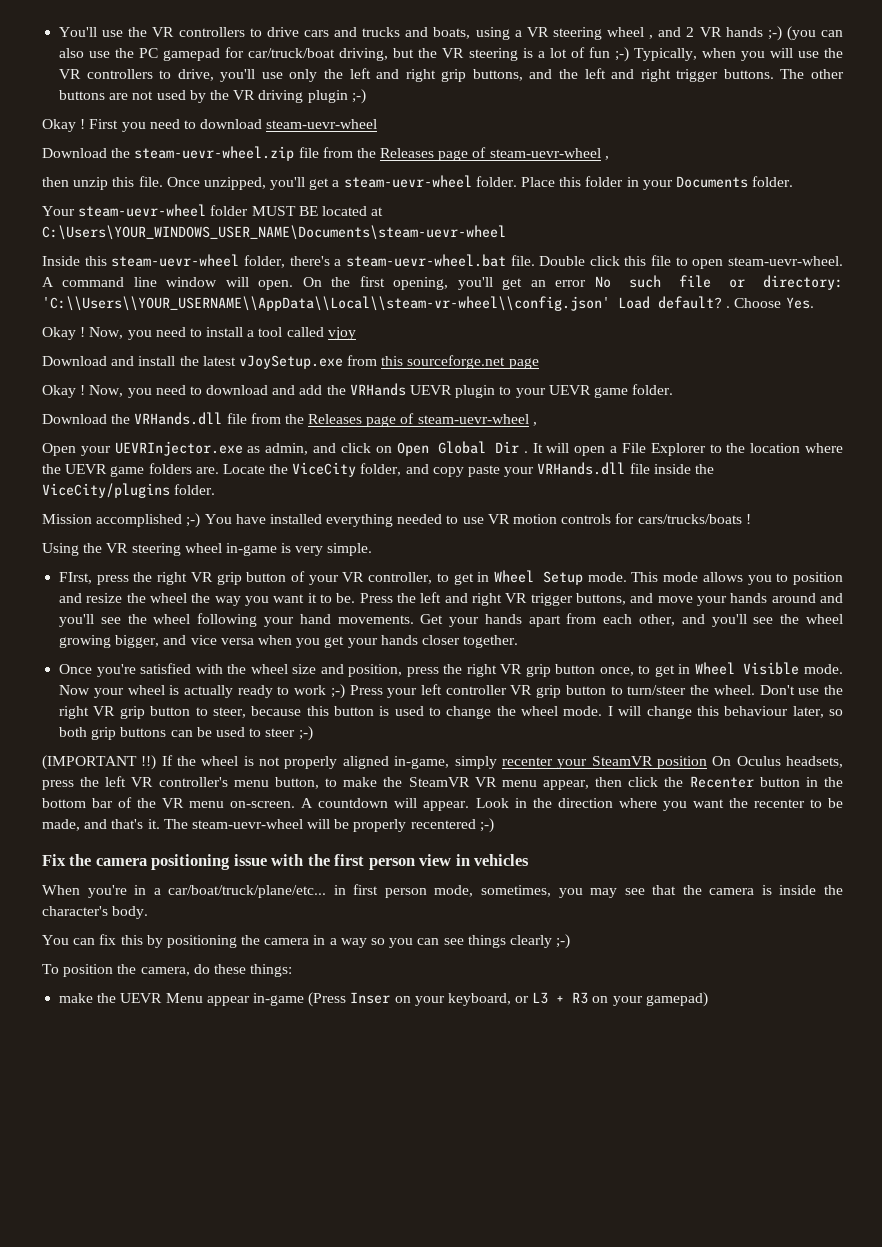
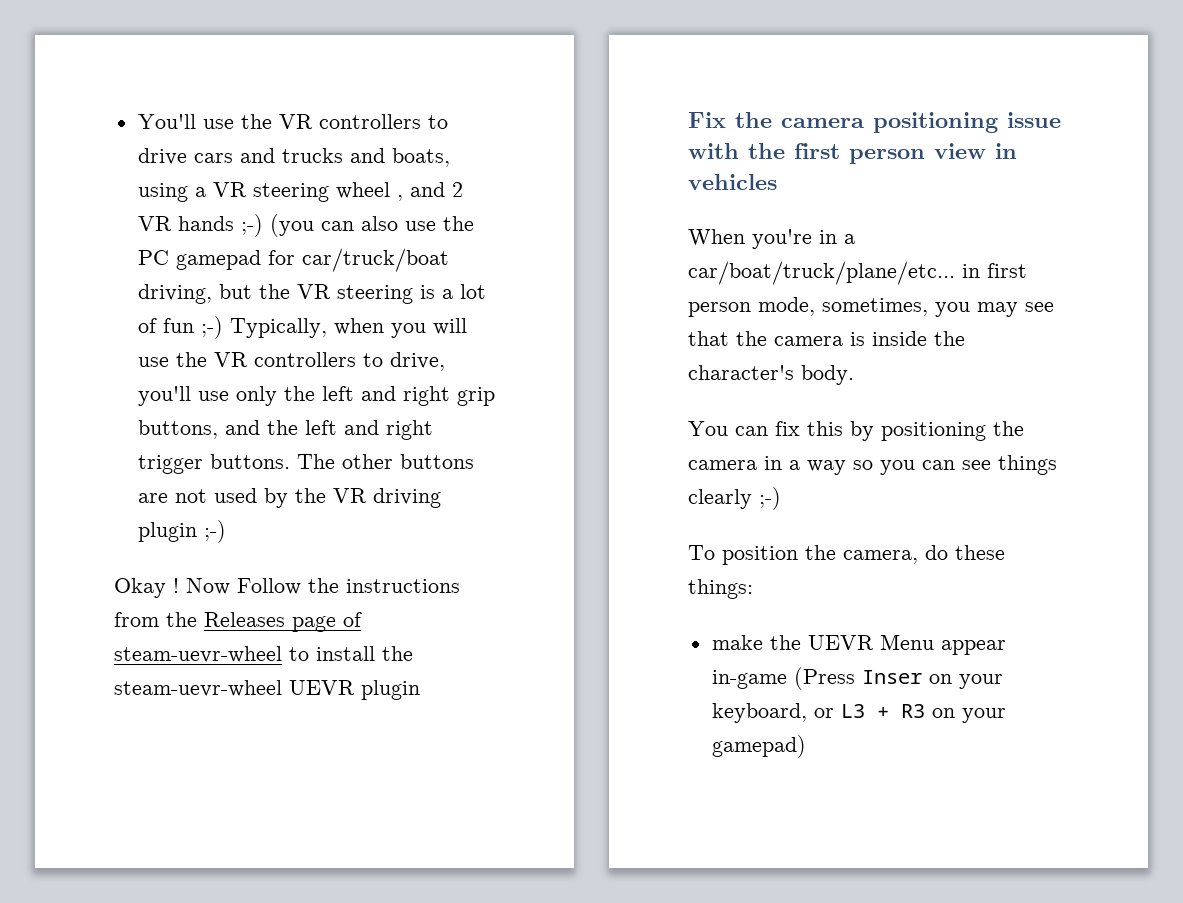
[89,119,378,132] [42,146,609,161] [42,175,794,190] [42,204,384,217] [42,225,506,240] [42,254,843,269] [42,275,844,290] [42,296,814,311] [42,327,356,340] [42,355,539,369] [42,383,674,398] [42,412,537,427] [42,441,844,456] [42,462,714,477] [42,483,216,498] [42,513,751,528] [42,543,373,556] [59,570,844,585] [59,592,843,606] [59,613,844,627] [59,635,519,648] [59,662,844,677] [59,684,844,699] [59,706,844,719] [59,726,313,741] [42,755,844,770] [42,776,843,790] [42,797,843,811] [42,818,494,833] First you need to download steam-uevr-wheel // Download the steam-uevr-wheel.zip file from the Releases page of steam-uevr-wheel , // then unzip this file. Once unzipped, you'll get a steam-uevr-wheel folder. Place this folder in your Documents folder. // Your steam-uevr-wheel folder MUST BE located at C:\Users\YOUR_WINDOWS_USER_NAME\Documents\steam-uevr-wheel // Inside this steam-uevr-wheel folder, there's a steam-uevr-wheel.bat file. Double click this file to open steam-uevr-wheel. A command line window will open. On the first opening, you'll get an error No such file or directory: 'C:\\Users\\YOUR_USERNAME\\AppData\\Local\\steam-vr-wheel\\config.json' Load default? . Choose Yes. // Okay ! Now, you need to install a tool called vjoy // Download and install the latest vJoySetup.exe from this sourceforge.net page // Okay ! Now, you need to download and add the VRHands UEVR plugin to your UEVR game folder. // Download the VRHands.dll file from the Releases page of steam-uevr-wheel , // Open your UEVRInjector.exe as admin, and click on Open Global Dir . It will open a File Explorer to the location where the UEVR game folders are. Locate the ViceCity folder, and copy paste your VRHands.dll file inside the ViceCity/plugins folder. // Mission accomplished ;-) You have installed everything needed to use VR motion controls for cars/trucks/boats ! // Using the VR steering wheel in-game is very simple. // FIrst, press the right VR grip button of your VR controller, to get in Wheel Setup mode. This mode allows you to position and resize the wheel the way you want it to be. Press the left and right VR trigger buttons, and move your hands around and you'll see the wheel following your hand movements. Get your hands apart from each other, and you'll see the wheel growing bigger, and vice versa when you get your hands closer together. // Once you're satisfied with the wheel size and position, press the right VR grip button once, to get in Wheel Visible mode. Now your wheel is actually ready to work ;-) Press your left controller VR grip button to turn/steer the wheel. Don't use the right VR grip button to steer, because this button is used to change the wheel mode. I will change this behaviour later, so both grip buttons can be used to steer ;-) // (IMPORTANT !!) If the wheel is not properly aligned in-game, simply recenter your SteamVR position On Oculus headsets, press the left VR controller's menu button, to make the SteamVR VR menu appear, then click the Recenter button in the bottom bar of the VR menu on-screen. A countdown will appear. Look in the direction where you want the recenter to be made, and that's it. The steam-uevr-wheel will be properly recentered ;-) -> [186,578,460,595] [114,612,362,632] [114,646,413,663] [114,680,420,700] Now Follow the instructions from the Releases page of steam-uevr-wheel to install the steam-uevr-wheel UEVR plugin

